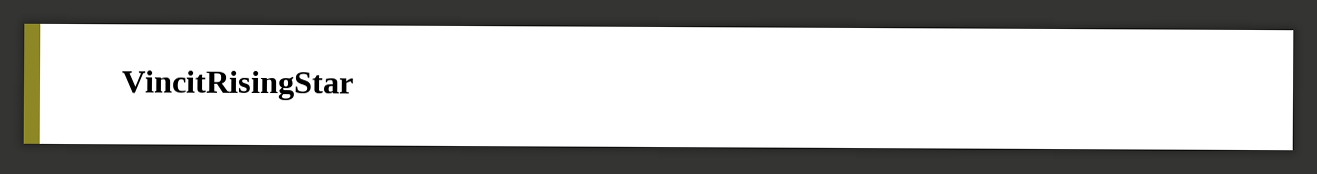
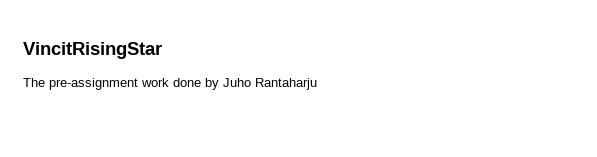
(354, 85) none -> [23,78,317,90] // The pre-assignment work done by Juho Rantaharju

